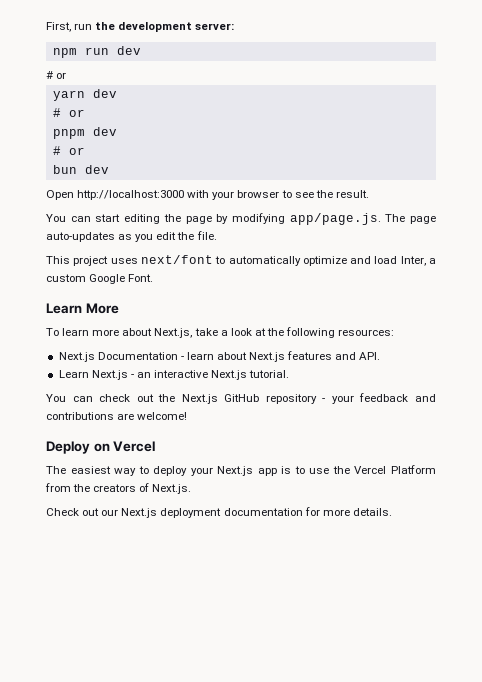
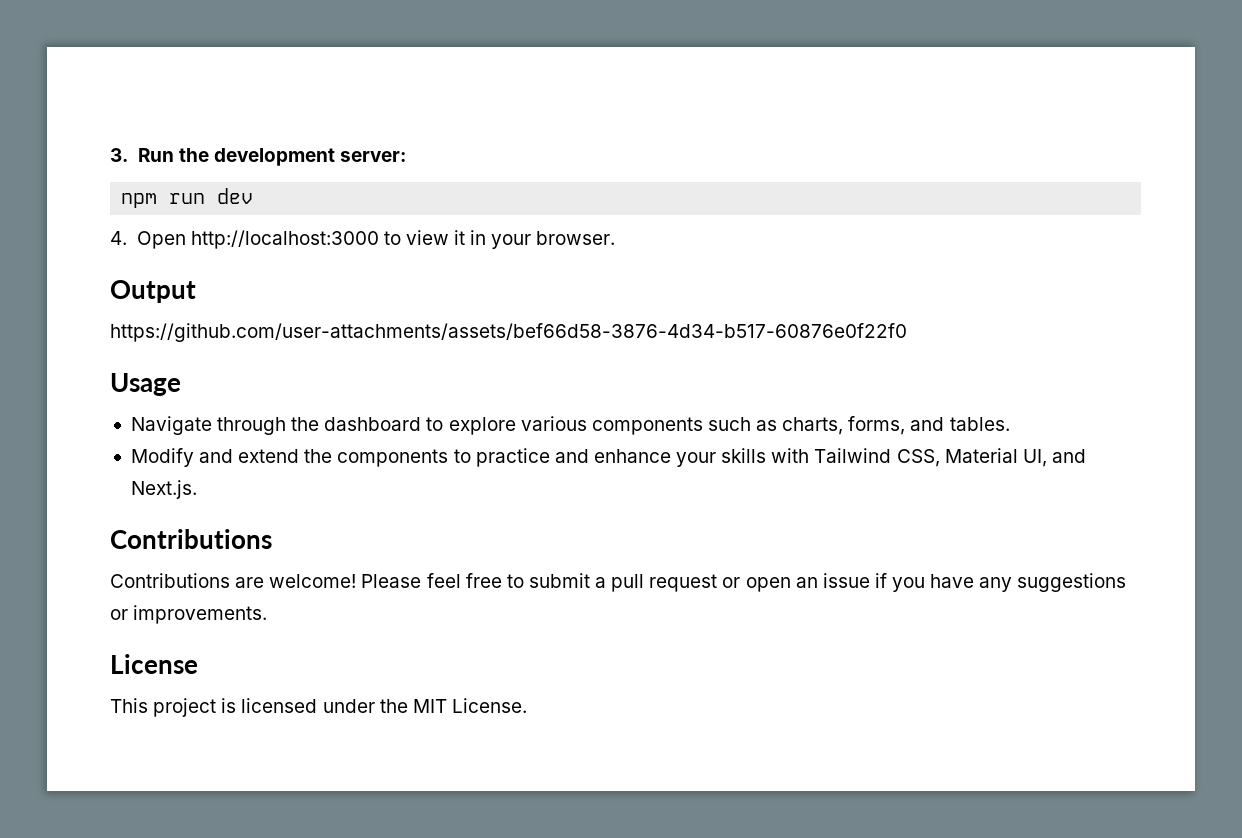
[46,22,93,32] First, run -> [110,148,174,162] 3. Run
[46,71,67,79] [52,89,117,101] [52,108,85,117] [52,127,117,139] [52,146,85,155] [52,165,109,174] [46,190,369,200] [46,213,436,225] [46,231,217,242] [46,255,437,266] [46,274,154,284] [46,303,119,314] [46,327,395,338] [58,351,381,362] [58,370,290,380] [46,393,436,404] [46,412,188,420] [46,441,156,454] [46,465,437,476] [45,483,192,494] [46,507,392,518] # or // yarn dev // # or // pnpm dev // # or // bun dev // Open http://localhost:3000 with your browser to see the result. // You can start editing the page by modifying app/page.js. The page auto-updates as you edit the file. // This project uses next/font to automatically optimize and load Inter, a custom Google Font. // Learn More // To learn more about Next.js, take a look at the following resources: // Next.js Documentation - learn about Next.js features and API. // Learn Next.js - an interactive Next.js tutorial. // You can check out the Next.js GitHub repository - your feedback and contributions are welcome! // Deploy on Vercel // The easiest way to deploy your Next.js app is to use the Vercel Platform from the creators of Next.js. // Check out our Next.js deployment documentation for more details. -> [110,230,616,249] [110,280,196,303] [110,323,907,342] [110,373,181,396] [130,416,1010,435] [130,448,1086,467] [130,480,197,499] [110,529,272,549] [110,573,1127,592] [110,605,268,624] [110,654,198,674] [110,698,527,717] 4. Open http://localhost:3000 to view it in your browser. // Output // https://github.com/user-attachments/assets/bef66d58-3876-4d34-b517-60876e0f22f0 // Usage // Navigate through the dashboard to explore various components such as charts, forms, and tables. // Modify and extend the components to practice and enhance your skills with Tailwind CSS, Material UI, and Next.js. // Contributions // Contributions are welcome! Please feel free to submit a pull request or open an issue if you have any suggestions or improvements. // License // This project is licensed under the MIT License.

